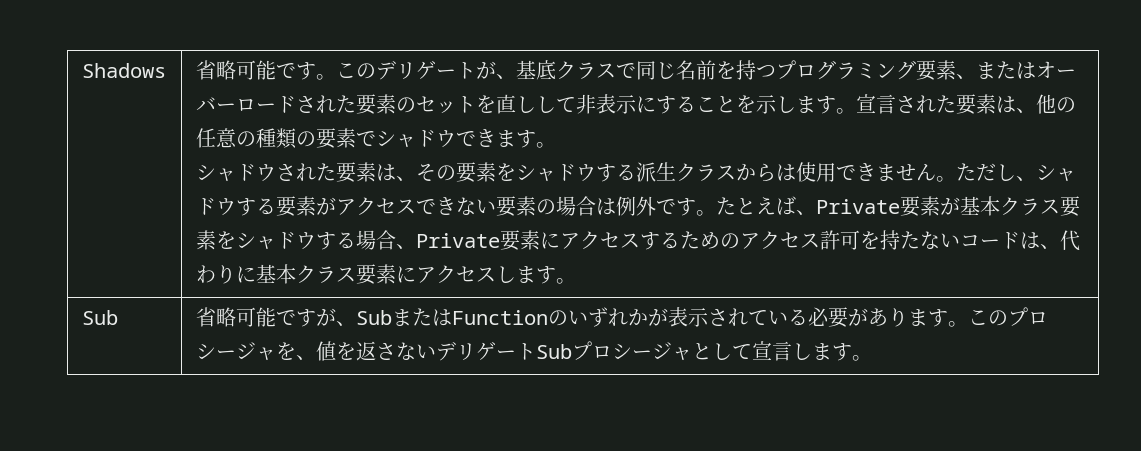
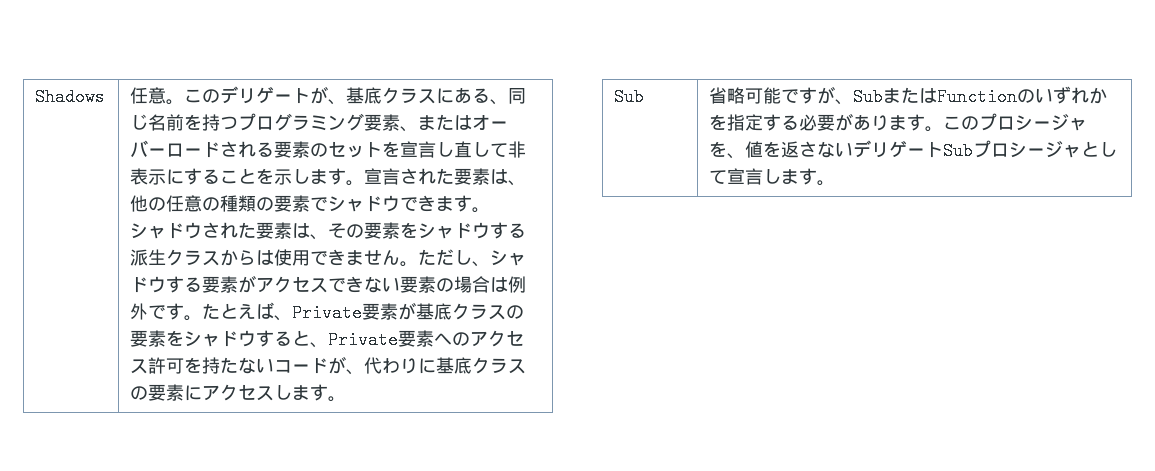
[195,60,316,80] 省略可能です -> [130,87,167,104] 任意
[615,63,636,78] で -> [436,88,509,105] にある、
[335,95,356,113] た -> [256,142,275,157] る
[495,94,536,114] 直し -> [400,141,473,158] 宣言し直
[979,196,1080,217] [195,230,720,251] 本クラス要素をシャドウする場合、Private要素にアクセスするため -> [434,303,525,320] [130,330,453,349] 底クラスの要素をシャドウすると、Private要素へ
[1019,232,1040,249] は -> [328,356,347,374] が
[275,264,356,284] 本クラス -> [454,357,527,374] [130,386,149,400] 底クラスの
[647,307,788,327] が表示されてい -> [709,114,782,131] を指定す

